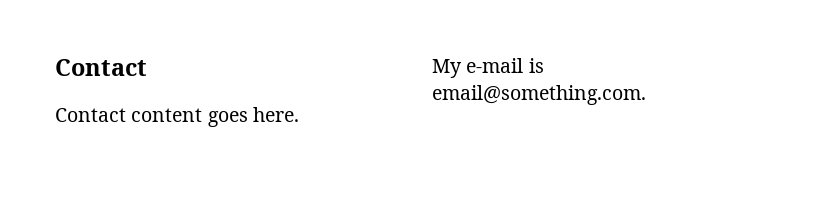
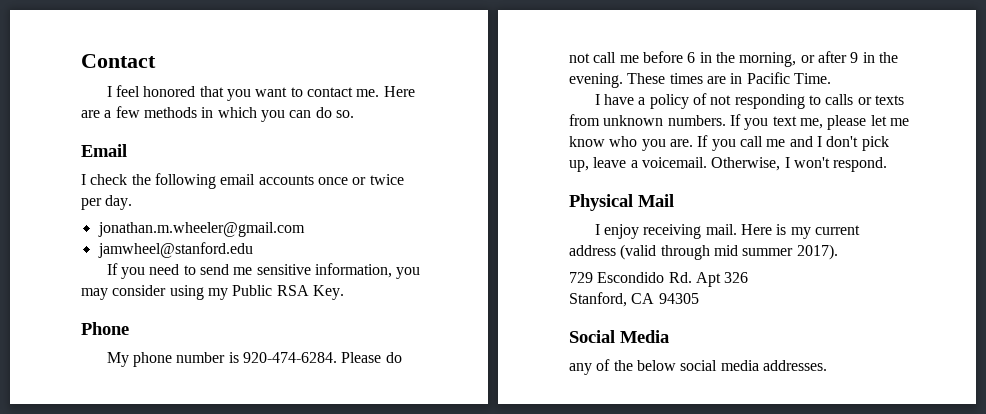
[55,107,299,127] [432,58,544,78] [432,85,646,105] Contact content goes here. // My e-mail is email@something.com. -> [106,85,415,101] [81,106,354,122] [81,144,127,157] [81,173,404,189] [81,195,133,210] [97,222,305,237] [97,242,253,258] [106,263,421,279] [81,285,344,300] [81,322,129,335] [106,352,402,367] [569,51,898,67] [569,72,831,88] [594,93,904,109] [569,114,909,130] [569,135,889,151] [569,157,888,172] [569,194,674,211] [594,224,860,239] [569,244,838,260] [569,272,749,287] [569,292,699,307] [569,330,669,343] [569,359,827,375] I feel honored that you want to contact me. Here are a few methods in which you can do so. // Email // I check the following email accounts once or twice per day. // jonathan.m.wheeler@gmail.com // jamwheel@stanford.edu // If you need to send me sensitive information, you may consider using my Public RSA Key. // Phone // My phone number is 920-474-6284. Please do not call me before 6 in the morning, or after 9 in the evening. These times are in Pacific Time. // I have a policy of not responding to calls or texts from unknown numbers. If you text me, please let me know who you are. If you call me and I don't pick up, leave a voicemail. Otherwise, I won't respond. // Physical Mail // I enjoy receiving mail. Here is my current address (valid through mid summer 2017). // 729 Escondido Rd. Apt 326 // Stanford, CA 94305 // Social Media // any of the below social media addresses.

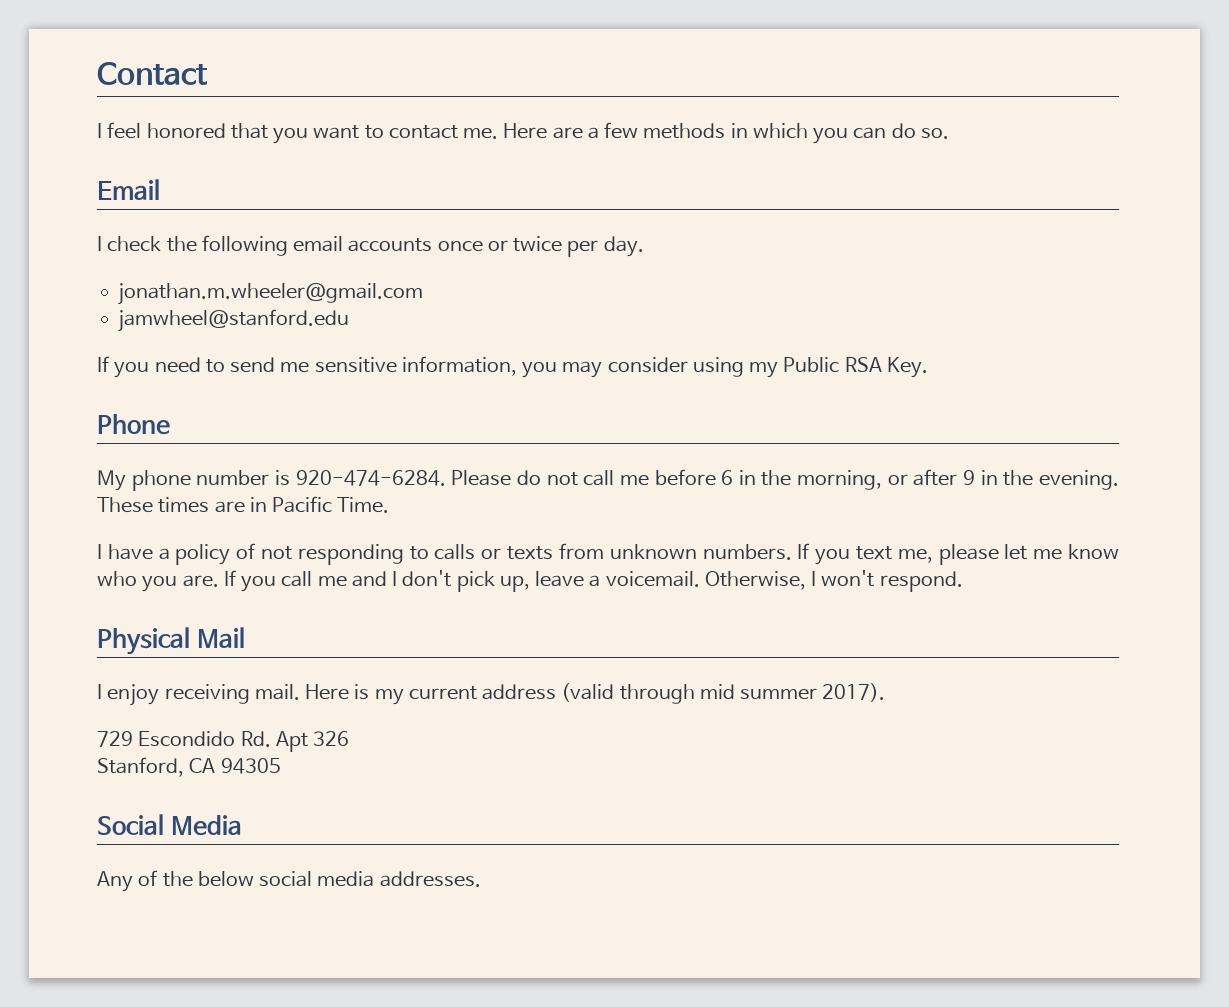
[569,363,592,375] any -> [97,871,133,892] Any

